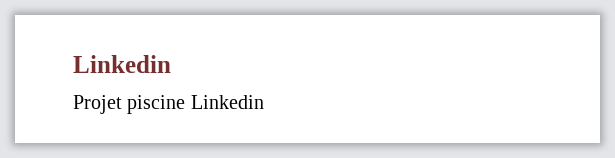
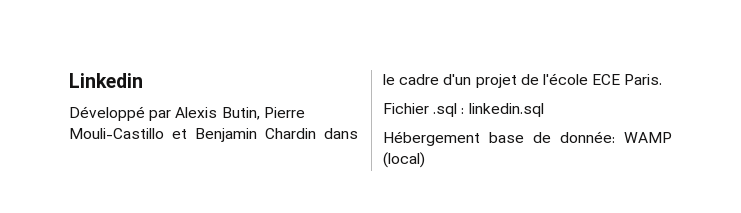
[73,95,264,114] Projet piscine Linkedin -> [69,106,305,121] [69,128,358,142] [383,73,663,88] [383,103,544,117] [383,131,672,146] [383,152,425,168] Développé par Alexis Butin, Pierre Mouli-Castillo et Benjamin Chardin dans le cadre d'un projet de l'école ECE Paris. // Fichier .sql : linkedin.sql // Hébergement base de donnée: WAMP (local)

